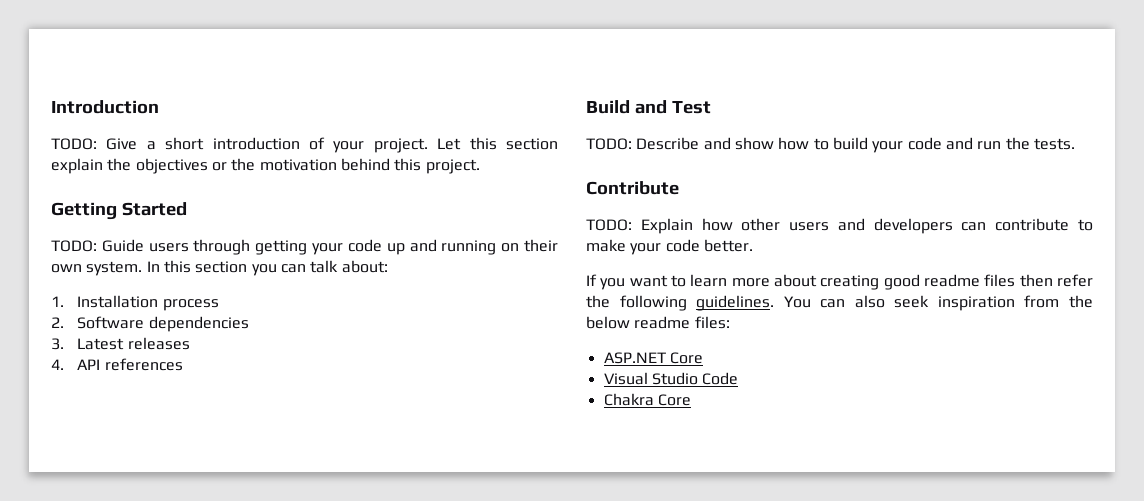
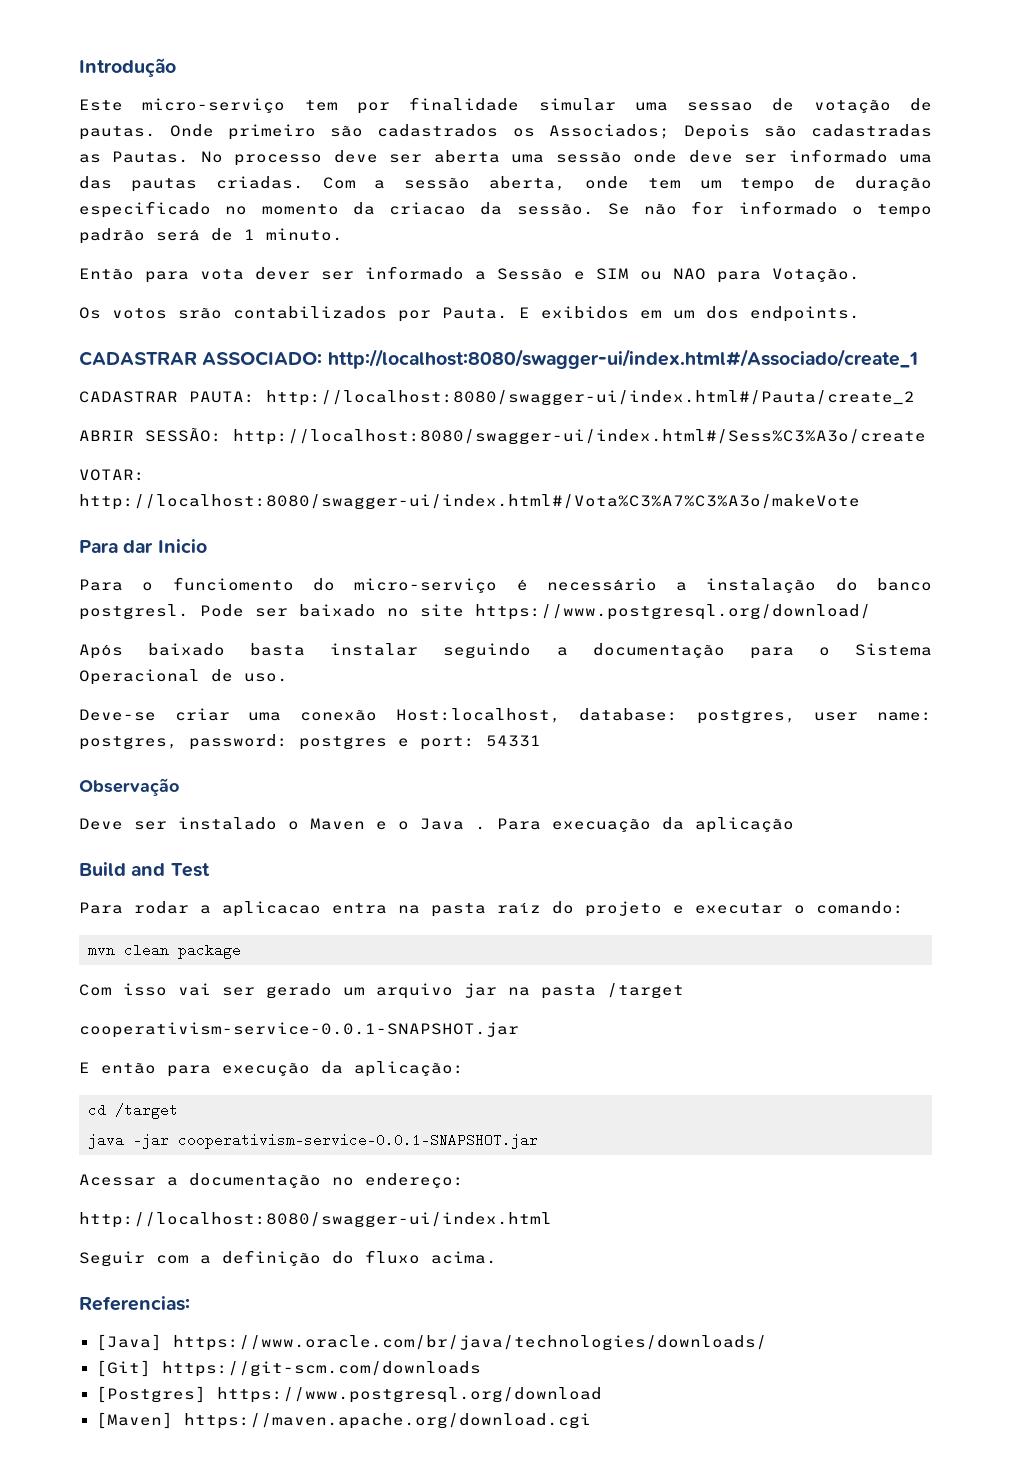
[51,100,159,114] [51,137,558,153] [51,158,480,174] [51,202,187,220] [51,239,558,255] [51,260,388,276] [51,295,219,311] [51,316,249,332] [51,337,190,350] [51,358,183,371] [586,100,711,114] [586,137,1075,153] [586,181,679,195] [586,218,1093,234] [586,239,753,255] [586,274,1093,290] [586,295,1093,311] [586,316,730,329] [603,352,703,364] [603,372,739,385] [603,393,691,406] Introduction // TODO: Give a short introduction of your project. Let this section explain the objectives or the motivation behind this project. // Getting Started // TODO: Guide users through getting your code up and running on their own system. In this section you can talk about: // 1. Installation process // 2. Software dependencies // 3. Latest releases // 4. API references // Build and Test // TODO: Describe and show how to build your code and run the tests. // Contribute // TODO: Explain how other users and developers can contribute to make your code better. // If you want to learn more about creating good readme files then refer the following guidelines. You can also seek inspiration from the below readme files: // ASP.NET Core // Visual Studio Code // Chakra Core -> [79,58,176,77] [79,97,932,114] [79,124,932,140] [79,149,932,166] [79,176,933,192] [79,201,932,218] [79,228,343,244] [79,266,860,283] [79,306,860,322] [79,349,918,369] [79,390,915,406] [79,427,926,445] [79,469,145,481] [79,494,860,510] [79,539,207,553] [79,577,932,593] [79,604,871,620] [79,643,932,659] [79,669,288,685] [79,708,932,724] [79,734,541,750] [79,778,180,796] [79,817,794,833] [79,862,210,877] [79,901,904,917] [88,943,241,959] [79,983,684,999] [79,1022,519,1038] [79,1061,464,1077] [88,1103,178,1119] [88,1133,538,1149] [79,1173,464,1188] [79,1212,552,1228] [79,1250,497,1267] [79,1296,190,1311] [95,1334,767,1351] [95,1360,481,1377] [95,1386,602,1403] [95,1412,591,1429] Introdução // Este micro-serviço tem por finalidade simular uma sessao de votação de pautas. Onde primeiro são cadastrados os Associados; Depois são cadastradas as Pautas. No processo deve ser aberta uma sessão onde deve ser informado uma das pautas criadas. Com a sessão aberta, onde tem um tempo de duração especificado no momento da criacao da sessão. Se não for informado o tempo padrão será de 1 minuto. // Então para vota dever ser informado a Sessão e SIM ou NAO para Votação. // Os votos srão contabilizados por Pauta. E exibidos em um dos endpoints. // CADASTRAR ASSOCIADO: http://localhost:8080/swagger-ui/index.html#/Associado/create_1 // CADASTRAR PAUTA: http://localhost:8080/swagger-ui/index.html#/Pauta/create_2 // ABRIR SESSÃO: http://localhost:8080/swagger-ui/index.html#/Sess%C3%A3o/create // VOTAR: http://localhost:8080/swagger-ui/index.html#/Vota%C3%A7%C3%A3o/makeVote // Para dar Inicio // Para o funciomento do micro-serviço é necessário a instalação do banco postgresl. Pode ser baixado no site https://www.postgresql.org/download/ // Após baixado basta instalar seguindo a documentação para o Sistema Operacional de uso. // Deve-se criar uma conexão Host:localhost, database: postgres, user name: postgres, password: postgres e port: 54331 // Observação // Deve ser instalado o Maven e o Java . Para execuação da aplicação // Build and Test // Para rodar a aplicacao entra na pasta raíz do projeto e executar o comando: // mvn clean package // Com isso vai ser gerado um arquivo jar na pasta /target // cooperativism-service-0.0.1-SNAPSHOT.jar // E então para execução da aplicação: // cd /target // java -jar cooperativism-service-0.0.1-SNAPSHOT.jar // Acessar a documentação no endereço: // http://localhost:8080/swagger-ui/index.html // Seguir com a definição do fluxo acima. // Referencias: // [Java] https://www.oracle.com/br/java/technologies/downloads/ // [Git] https://git-scm.com/downloads // [Postgres] https://www.postgresql.org/download // [Maven] https://maven.apache.org/download.cgi

